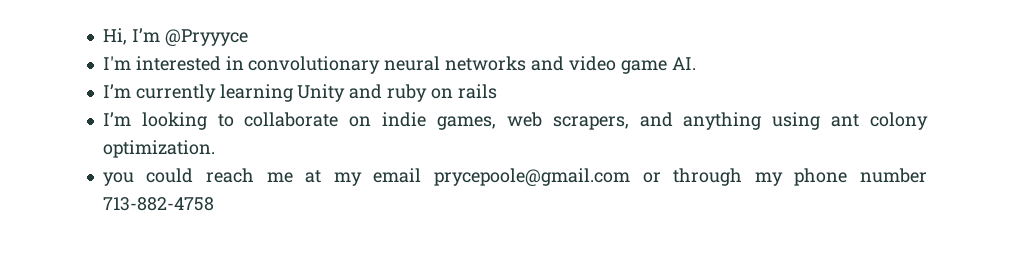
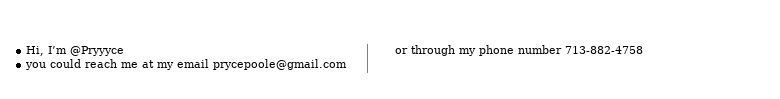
[102,56,696,74] [102,84,497,102] [102,112,928,130] [102,140,215,158] // I'm interested in convolutionary neural networks and video game AI. // I’m currently learning Unity and ruby on rails // I’m looking to collaborate on indie games, web scrapers, and anything using ant colony optimization. -> (125, 51) none

